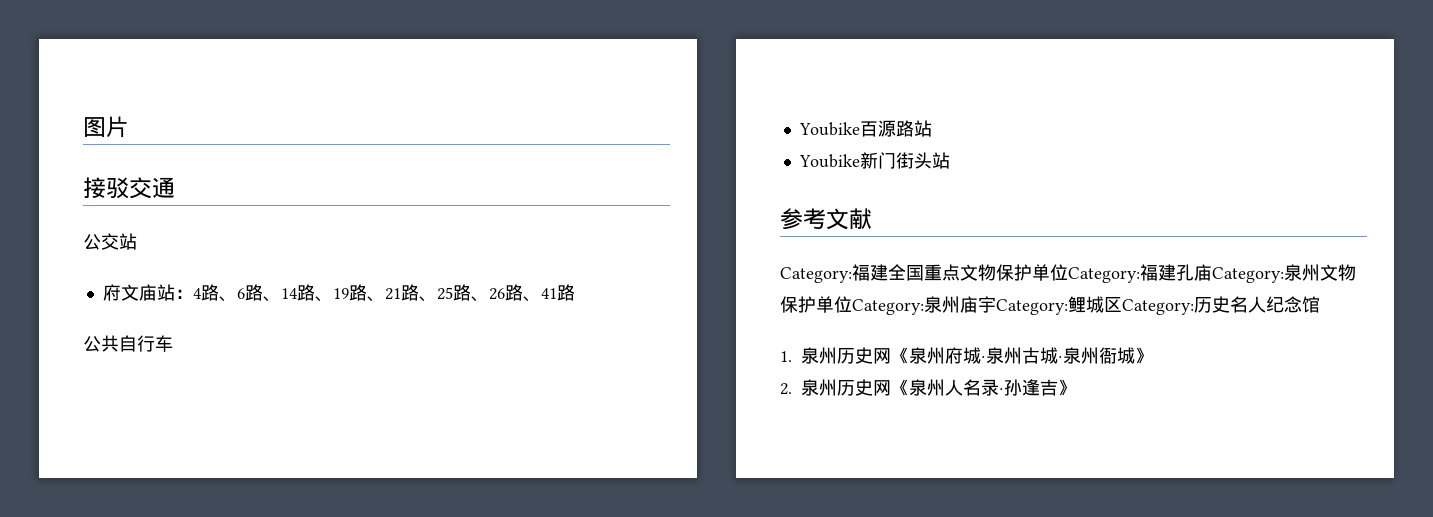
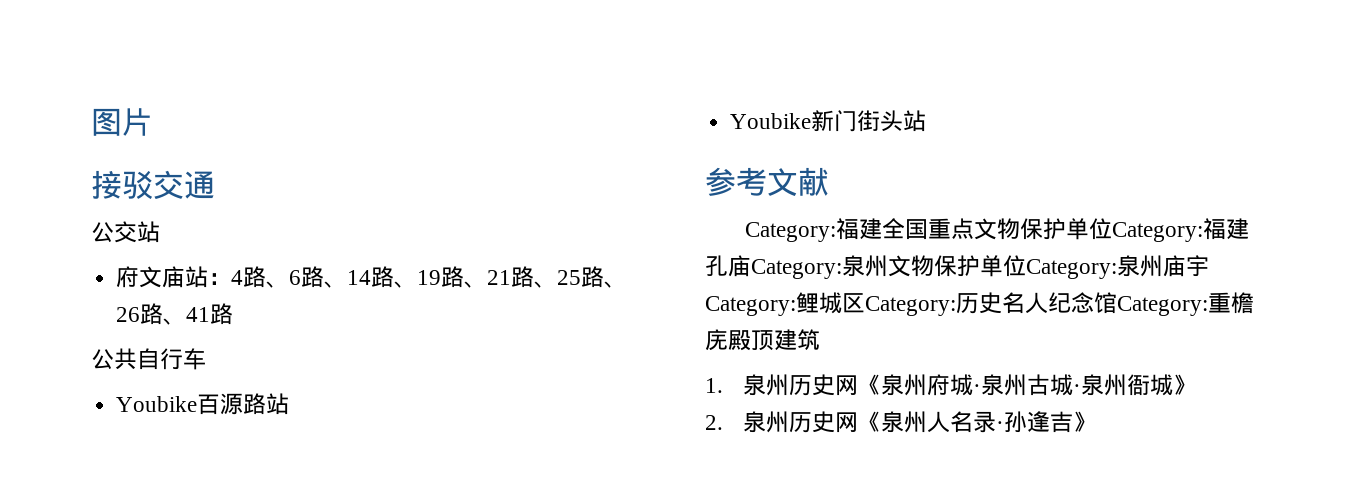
(1320, 304) none -> [1117,292,1254,316] [705,329,820,351] Category:重檐庑殿顶建筑

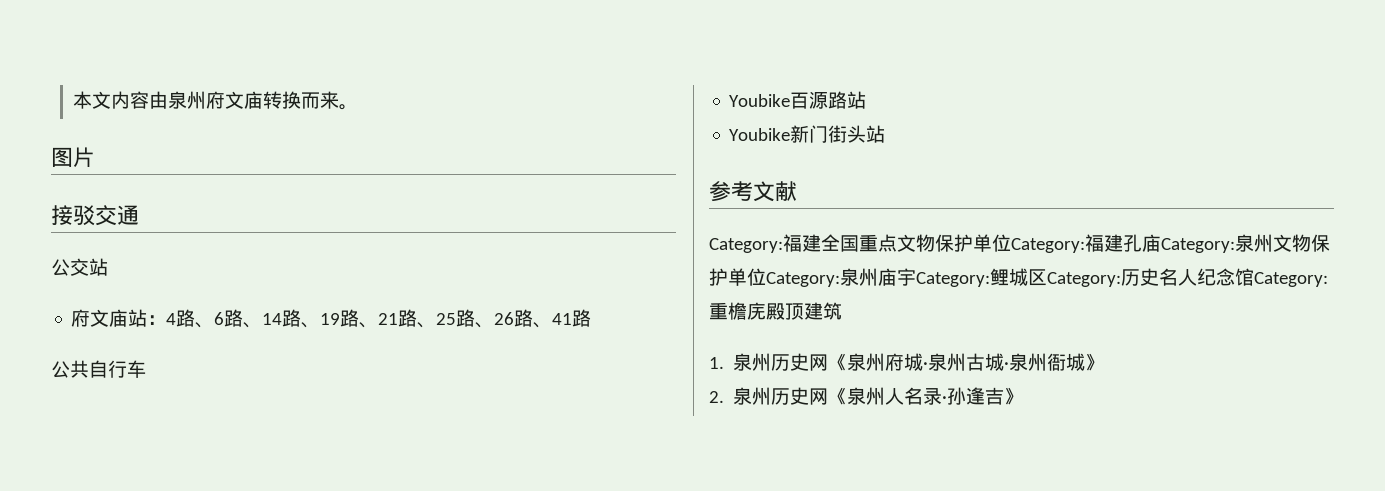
(91, 122) none -> [73,91,359,110] 本文内容由泉州府文庙转换而来。 //

